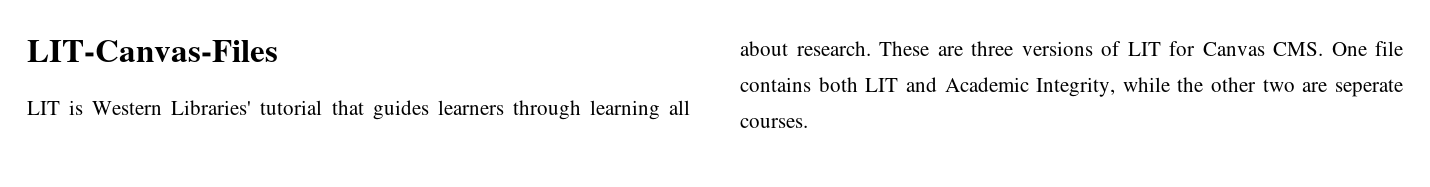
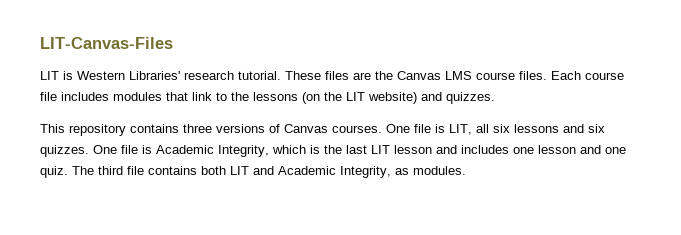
[260,100,691,120] [740,41,1367,56] tutorial that guides learners through learning all about research. These are three versions of LIT for Canvas CMS. One -> [184,71,624,80] [40,92,495,104] [40,124,605,136] [40,145,626,157] [40,166,123,178] research tutorial. These files are the Canvas LMS course files. Each course file includes modules that link to the lessons (on the LIT website) and quizzes. // This repository contains three versions of Canvas courses. One file is LIT, all six lessons and six quizzes. One file is Academic Integrity, which is the last LIT lesson and includes one lesson and one quiz. The third
[1122,77,1403,97] [740,118,808,128] while the other two are seperate courses. -> [395,166,466,175] as modules.

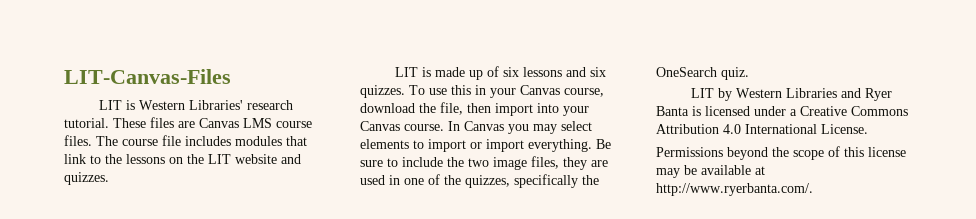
[375,71,393,80] the -> (195, 124) none
[551,71,581,80] Each -> [96,136,118,146] The
[302,92,320,104] (on -> [169,157,183,164] on
[368,92,417,104] website) -> [235,154,277,164] website
[40,124,489,136] This repository contains three versions of Canvas courses. One file is LIT, all -> [395,66,500,80] LIT is made up of
[93,145,626,157] [40,166,466,178] One file is Academic Integrity, which is the last LIT lesson and includes one lesson and one quiz. The third file contains both LIT and Academic Integrity, as modules. -> [409,85,604,98] [360,102,589,116] [360,121,592,134] [360,139,611,152] [360,156,608,170] [360,174,599,188] [656,67,749,80] [691,88,893,101] [656,106,908,116] [656,124,868,134] [656,146,906,160] [656,165,765,178] [656,183,813,196] To use this in your Canvas course, download the file, then import into your Canvas course. In Canvas you may select elements to import or import everything. Be sure to include the two image files, they are used in one of the quizzes, specifically the OneSearch quiz. // LIT by Western Libraries and Ryer Banta is licensed under a Creative Commons Attribution 4.0 International License. // Permissions beyond the scope of this license may be available at http://www.ryerbanta.com/.

